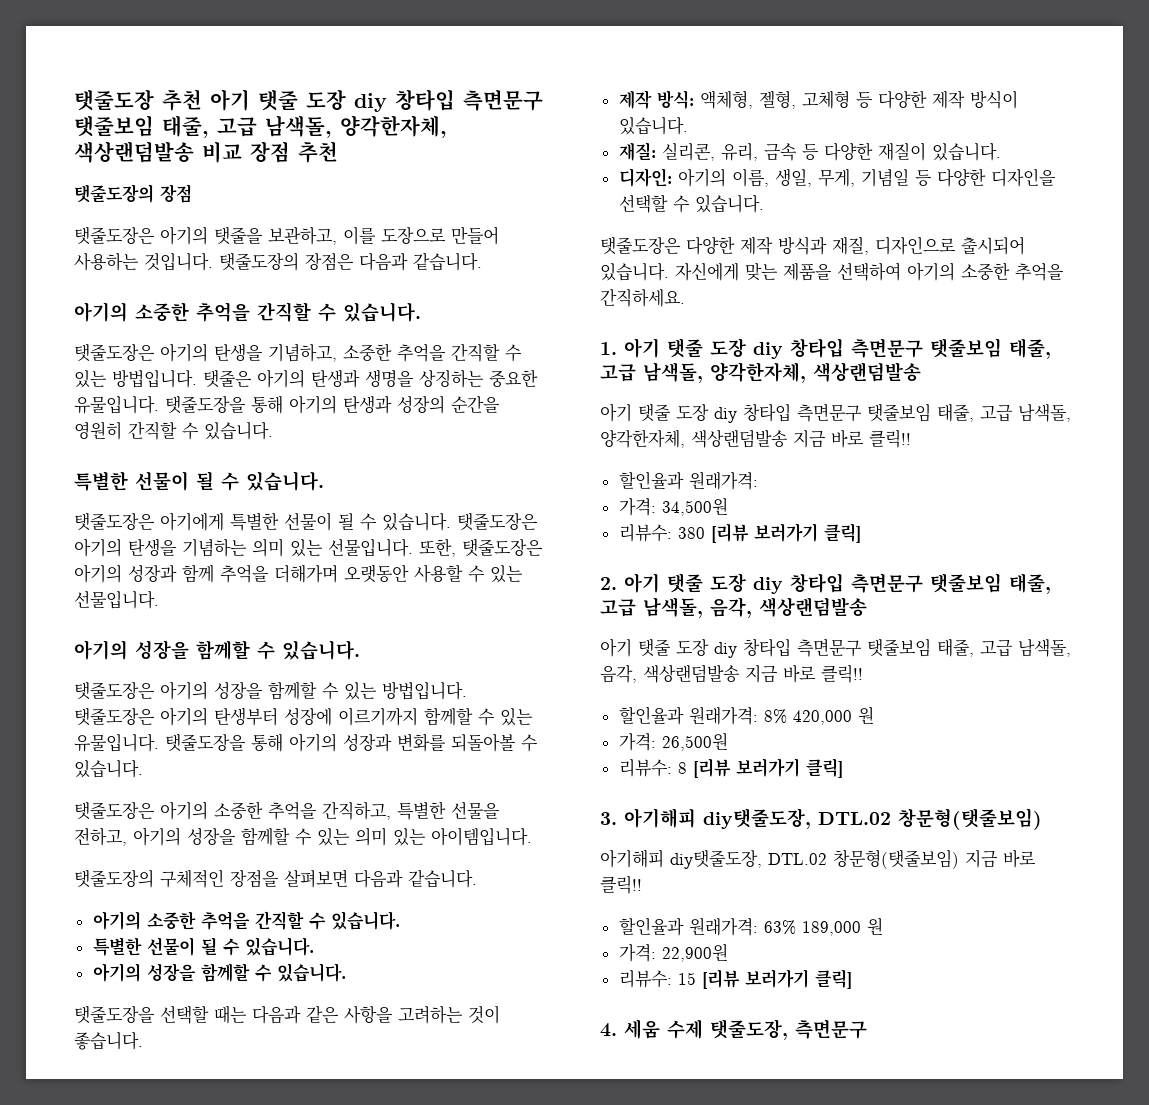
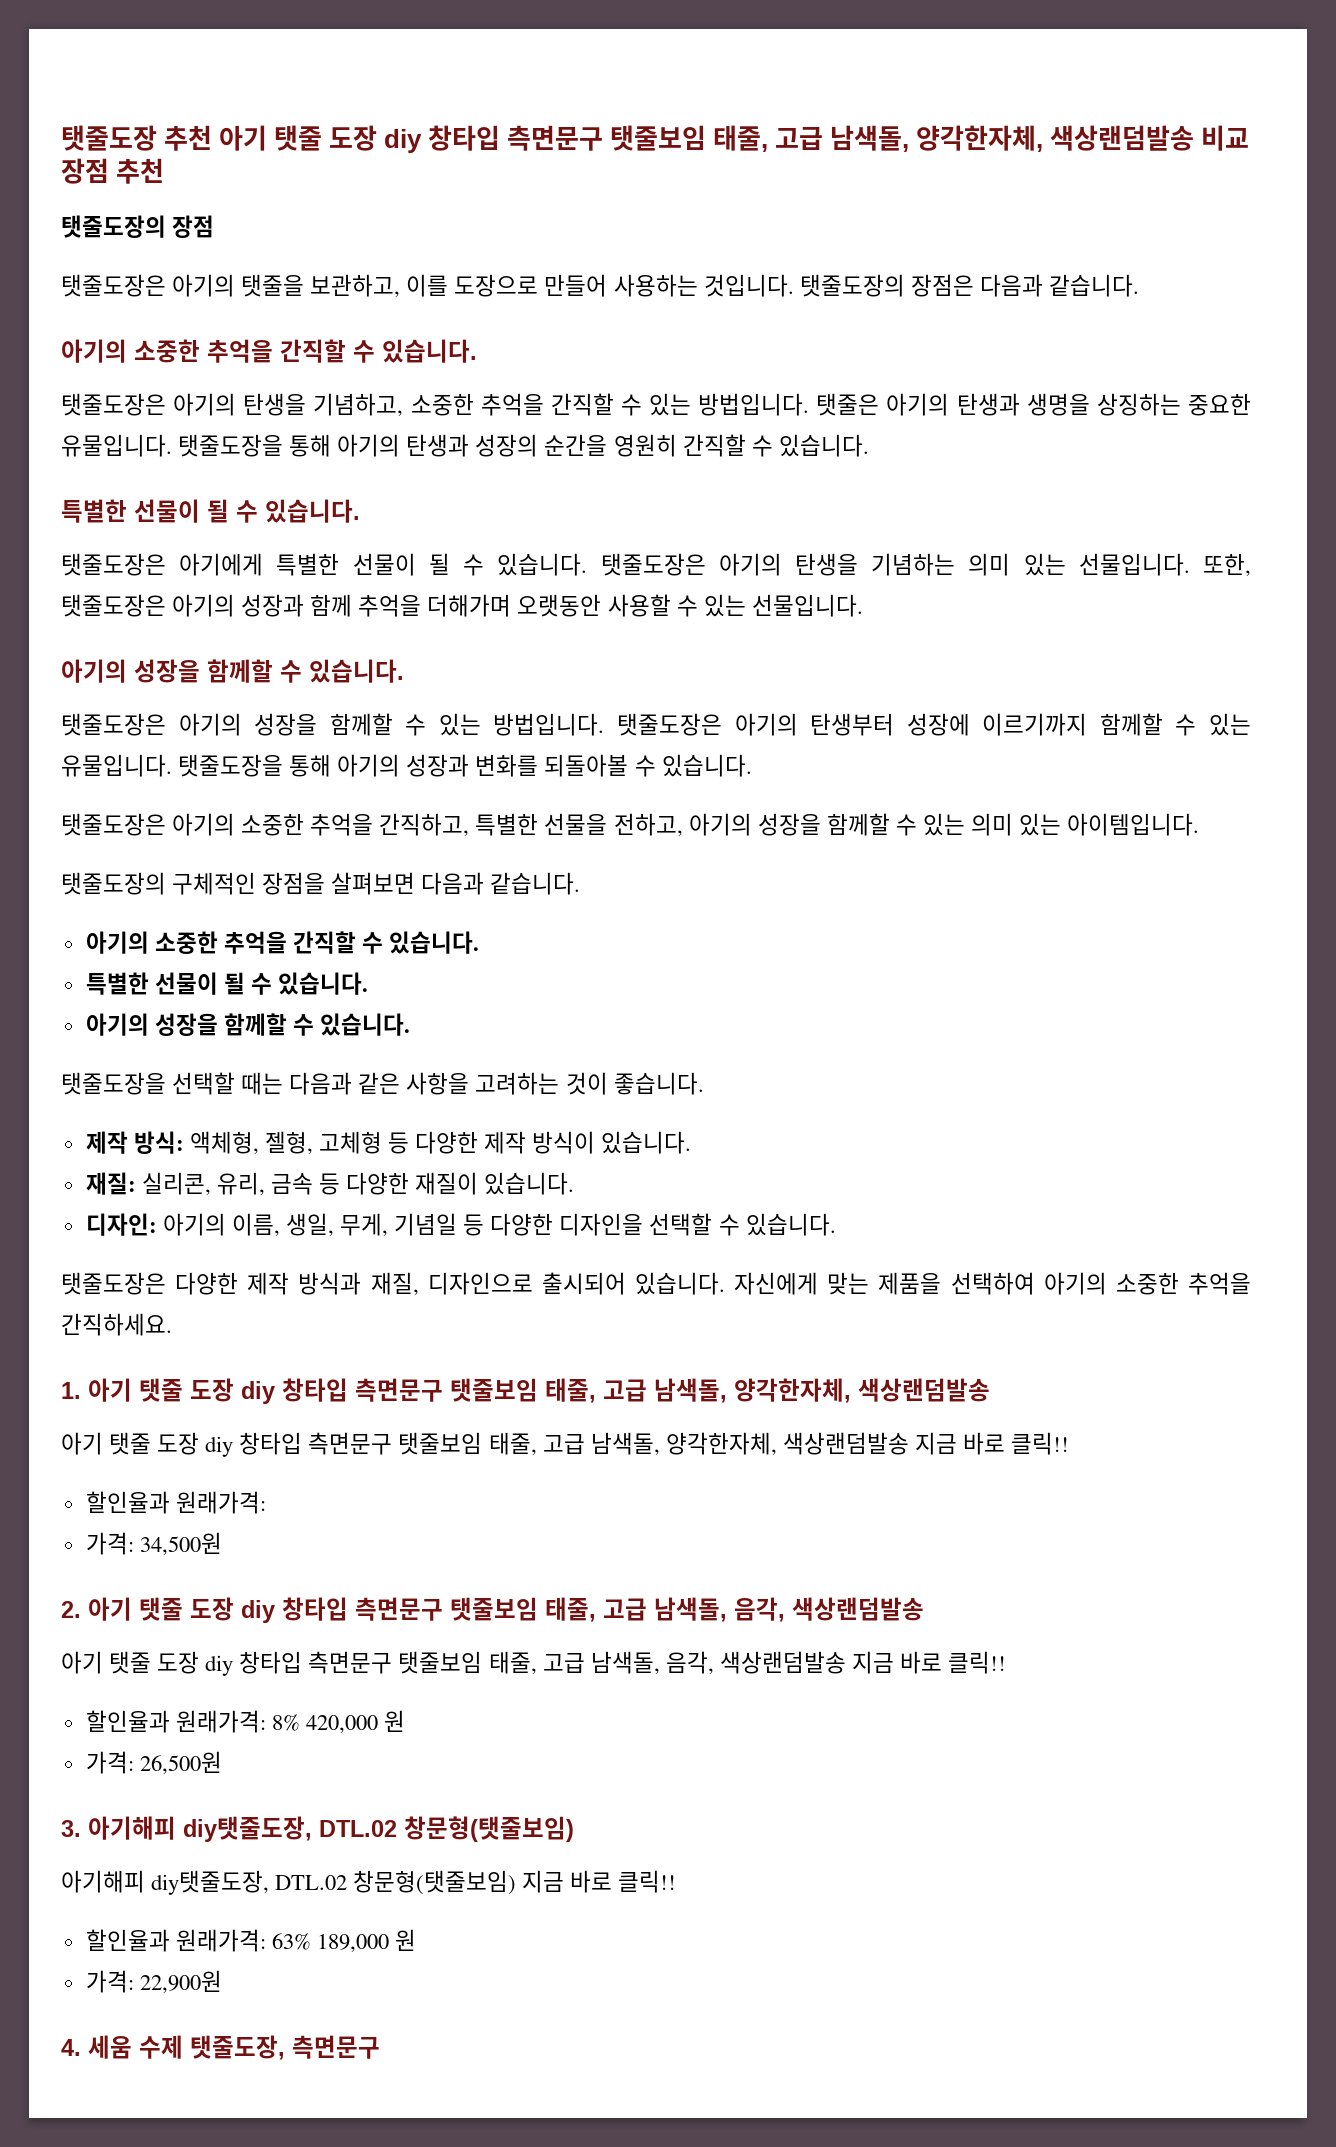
[618,523,861,543] // 리뷰수: 380 [리뷰 보러가기 클릭] -> (222, 1544) none
[618,758,843,778] // 리뷰수: 8 [리뷰 보러가기 클릭] -> (222, 1763) none
[618,969,852,989] // 리뷰수: 15 [리뷰 보러가기 클릭] -> (222, 1982) none

